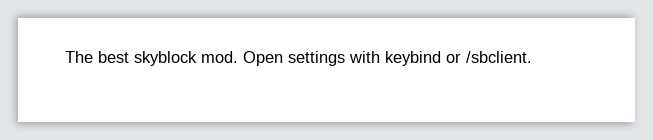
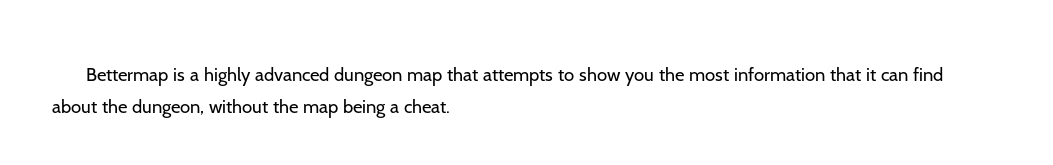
[65,51,532,66] The best skyblock mod. Open settings with keybind or /sbclient. -> [86,67,944,86] [52,99,450,118] Bettermap is a highly advanced dungeon map that attempts to show you the most information that it can find about the dungeon, without the map being a cheat.

